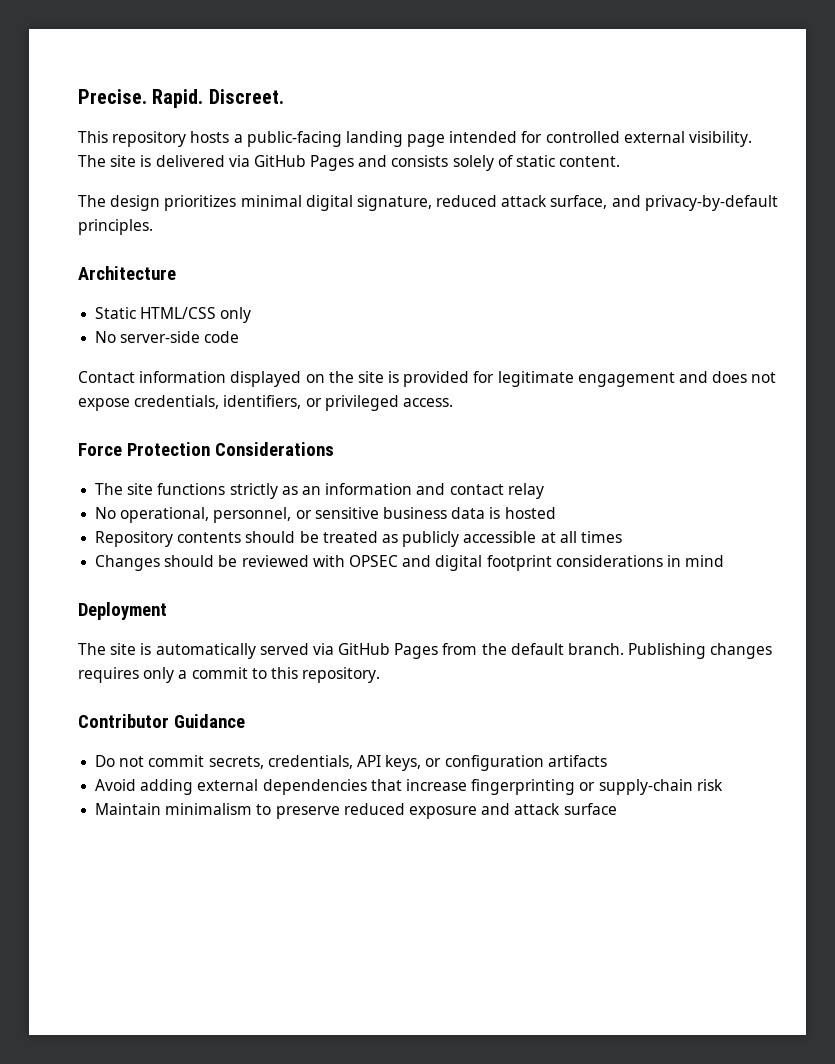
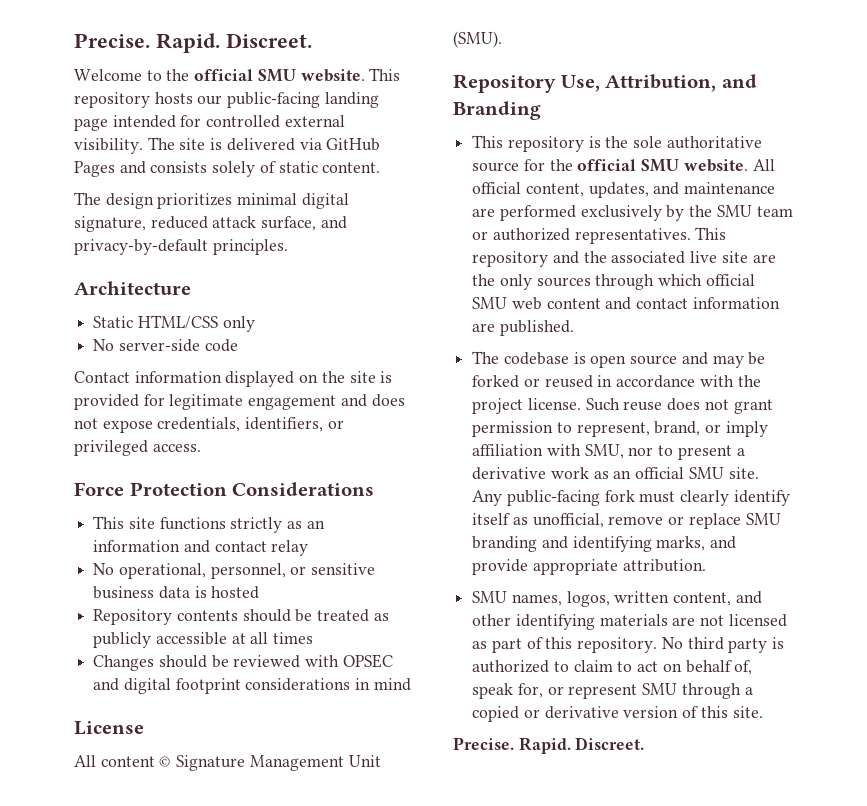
(284, 96) none -> [74,69,365,82] Welcome to the official SMU website.
[233,134,243,143] a -> [197,95,223,105] our
[95,483,124,495] The -> [93,516,125,529] This
[78,602,167,620] [78,643,773,659] [78,667,381,683] [78,714,245,728] [95,755,607,771] [95,779,723,795] [95,803,617,819] Deployment // The site is automatically served via GitHub Pages from the default branch. Publishing changes requires only a commit to this repository. // Contributor Guidance // Do not commit secrets, credentials, API keys, or configuration artifacts // Avoid adding external dependencies that increase fingerprinting or supply-chain risk // Maintain minimalism to preserve reduced exposure and attack surface -> [74,721,144,735] [74,755,381,771] [453,31,502,48] [453,74,757,93] [453,101,541,120] [472,135,762,152] [472,159,775,172] [472,182,776,198] [472,205,793,221] [472,227,727,244] [472,251,776,267] [472,274,755,290] [472,297,780,310] [472,320,574,336] [472,351,766,368] [472,375,761,388] [472,398,773,414] [472,421,768,437] [472,444,745,460] [472,467,759,480] [472,490,790,506] [472,513,781,529] [472,536,737,552] [472,559,706,575] [472,591,762,607] [472,614,787,630] [472,637,785,653] [472,660,753,675] [472,683,753,699] [472,706,763,722] [453,737,645,754] License // All content © Signature Management Unit (SMU). // Repository Use, Attribution, and Branding // This repository is the sole authoritative source for the official SMU website. All official content, updates, and maintenance are performed exclusively by the SMU team or authorized representatives. This repository and the associated live site are the only sources through which official SMU web content and contact information are published. // The codebase is open source and may be forked or reused in accordance with the project license. Such reuse does not grant permission to represent, brand, or imply affiliation with SMU, nor to present a derivative work as an official SMU site. Any public-facing fork must clearly identify itself as unofficial, remove or replace SMU branding and identifying marks, and provide appropriate attribution. // SMU names, logos, written content, and other identifying materials are not licensed as part of this repository. No third party is authorized to claim to act on behalf of, speak for, or represent SMU through a copied or derivative version of this site. // Precise. Rapid. Discreet.

